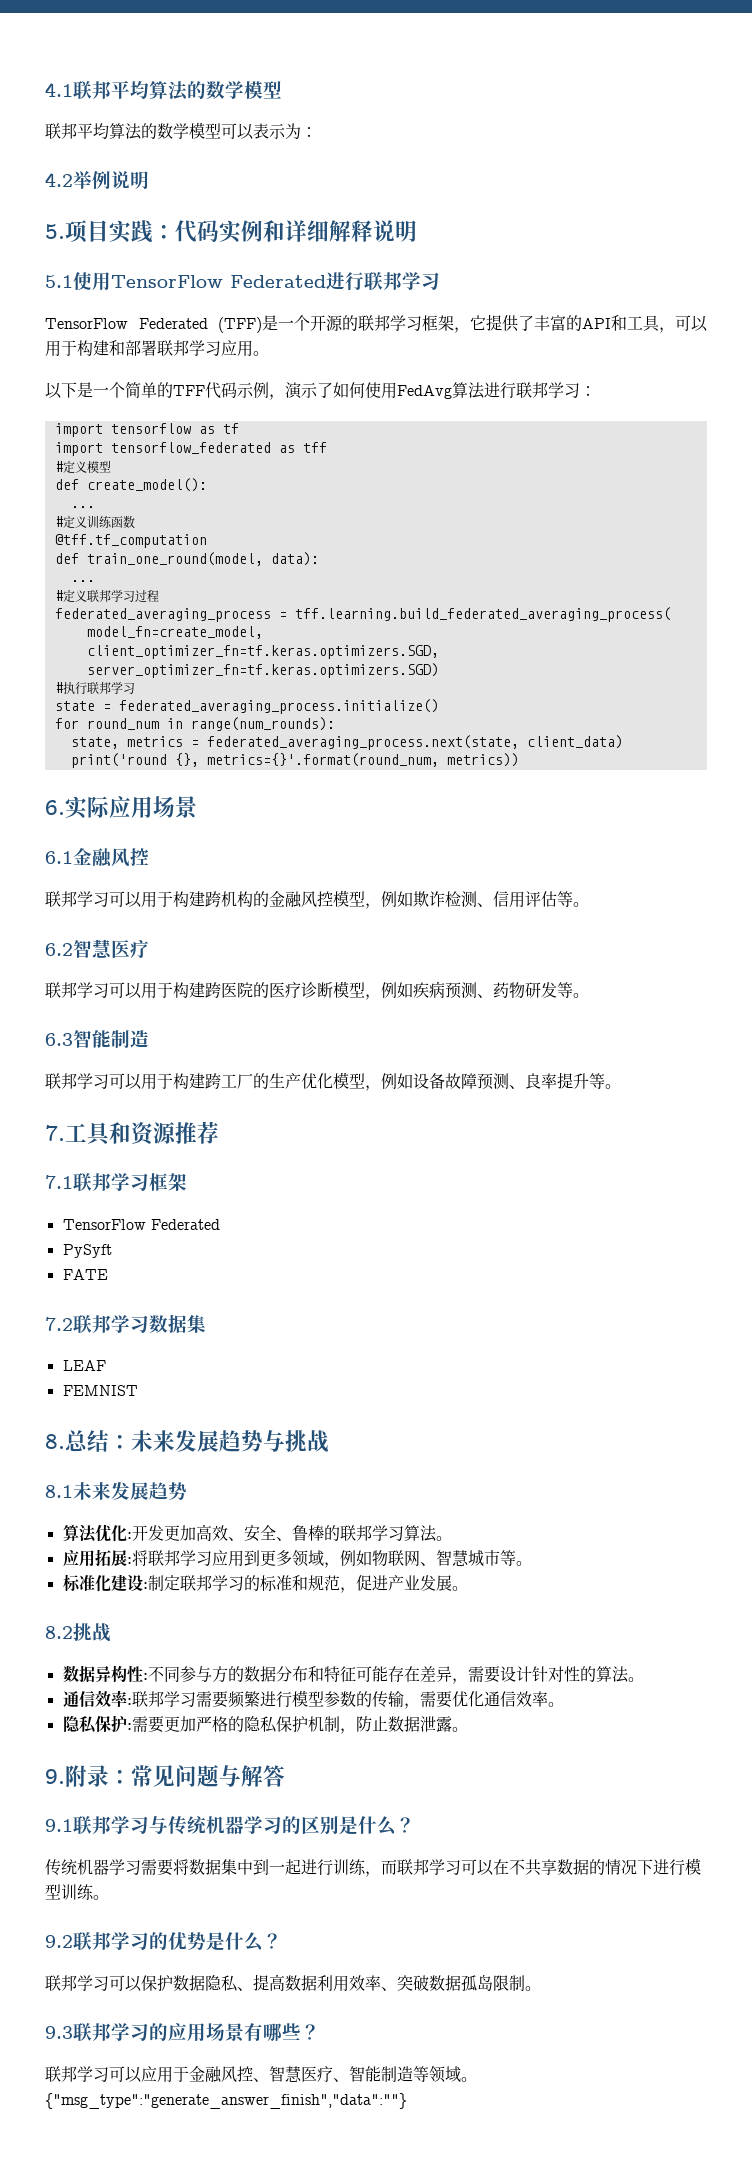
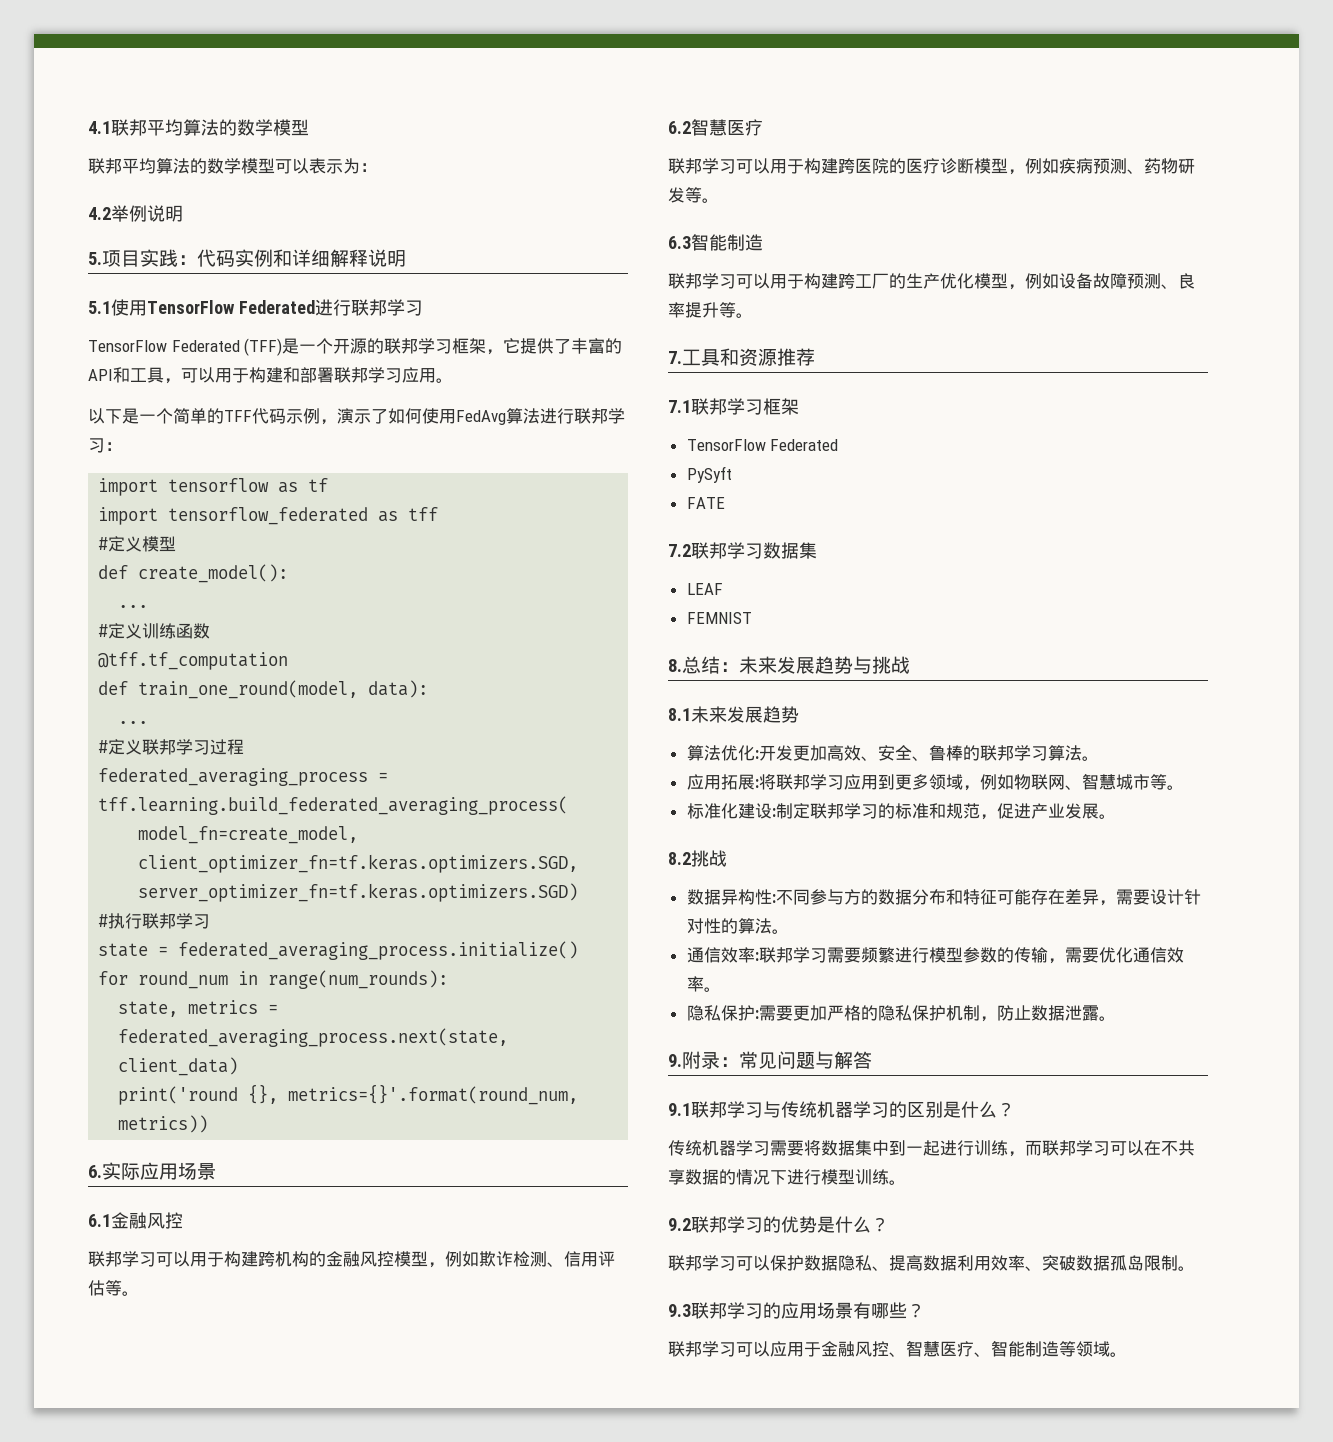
[45,2093,407,2109] {"msg_type":"generate_answer_finish","data":""} -> (1127, 1354) none

